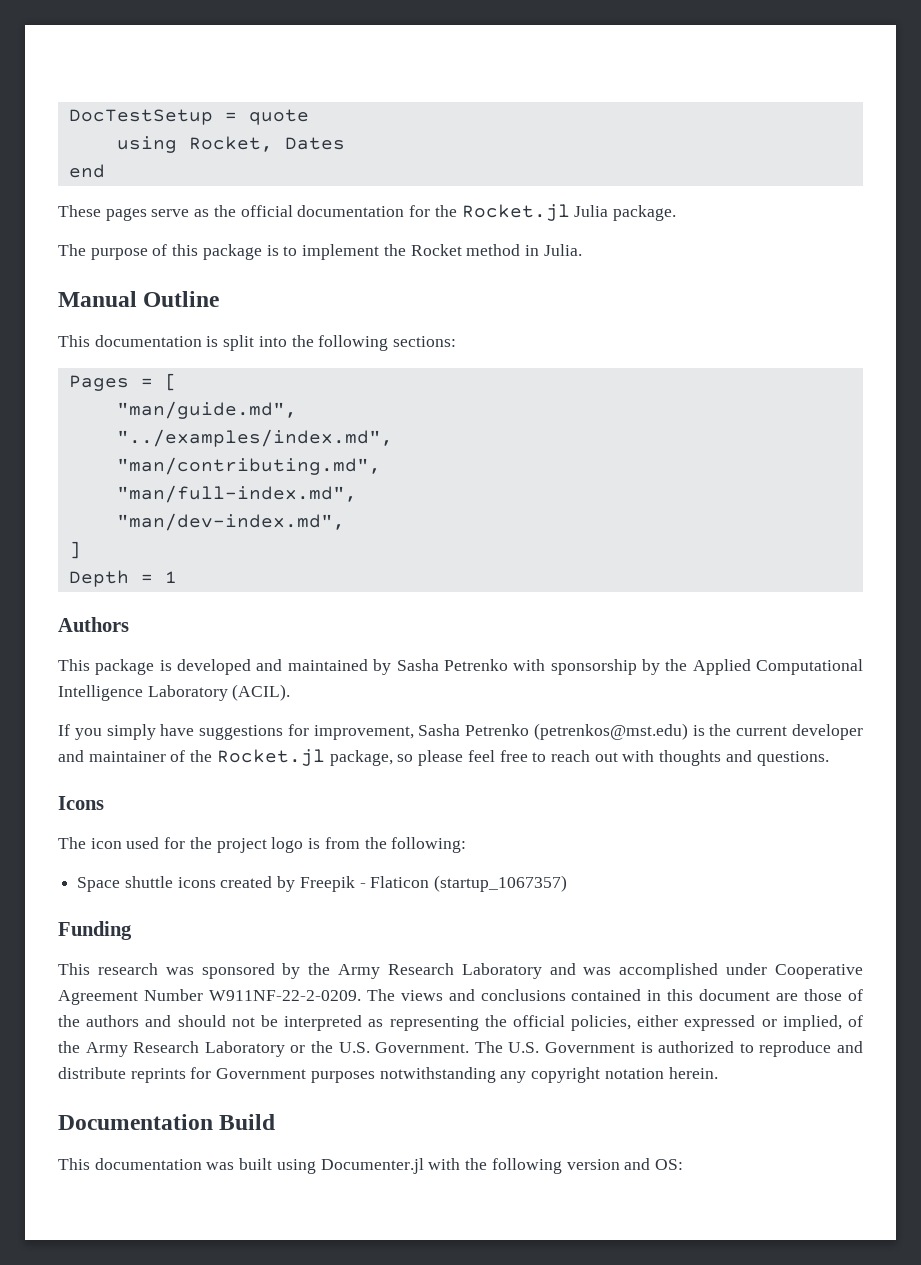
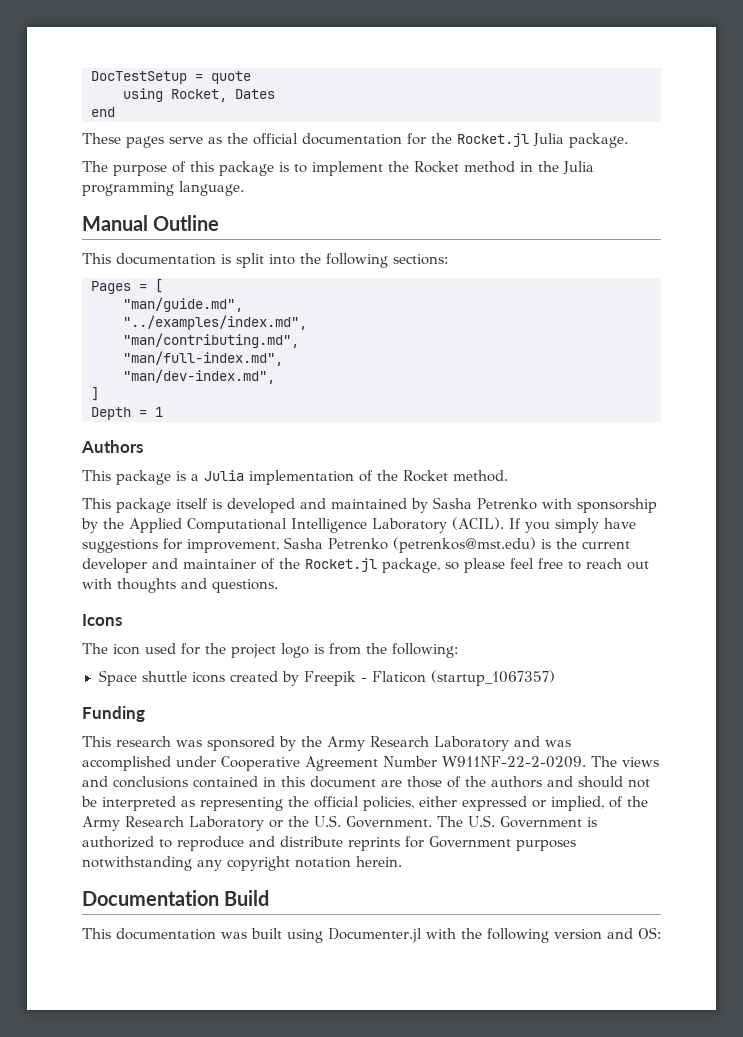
[543,244,582,256] Julia. -> [538,161,594,175] [82,181,244,196] the Julia programming language.
(172, 665) none -> [191,470,508,485] [82,498,222,513] a Julia implementation of the Rocket method. // This package itself is
(291, 692) // -> (504, 523) none

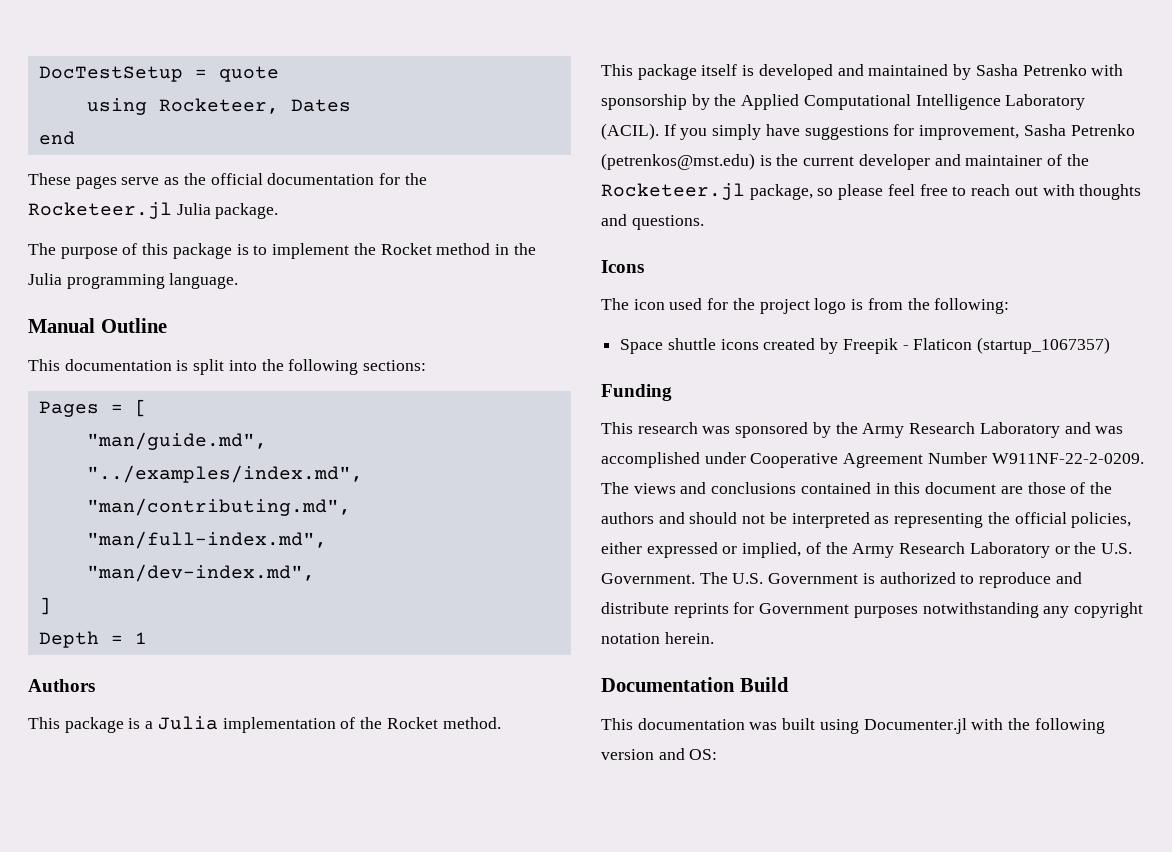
[171,89,227,102] Rocket, -> [158,98,279,114] Rocketeer,
[457,133,529,147] Rocket.jl -> [28,202,172,219] Rocketeer.jl
[305,558,377,572] Rocket.jl -> [601,183,745,200] Rocketeer.jl

